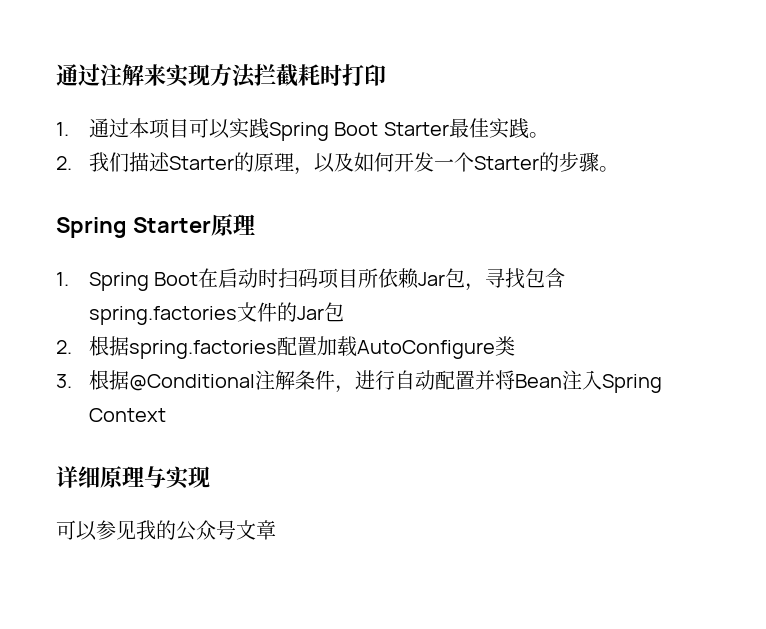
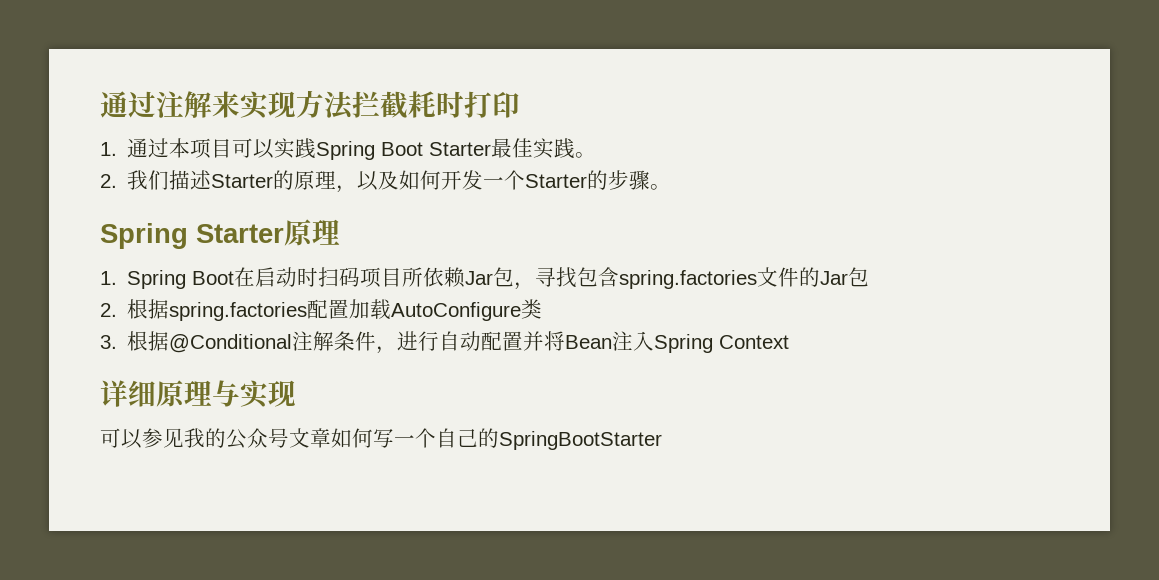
(276, 530) none -> [331,428,662,450] 如何写一个自己的SpringBootStarter

